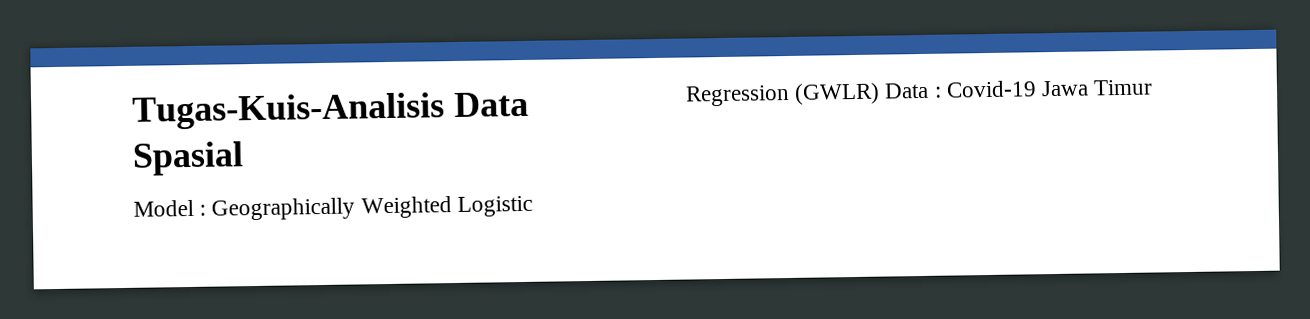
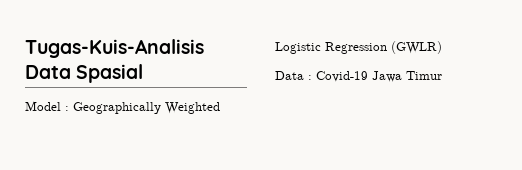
(881, 93) none -> (442, 47) //

